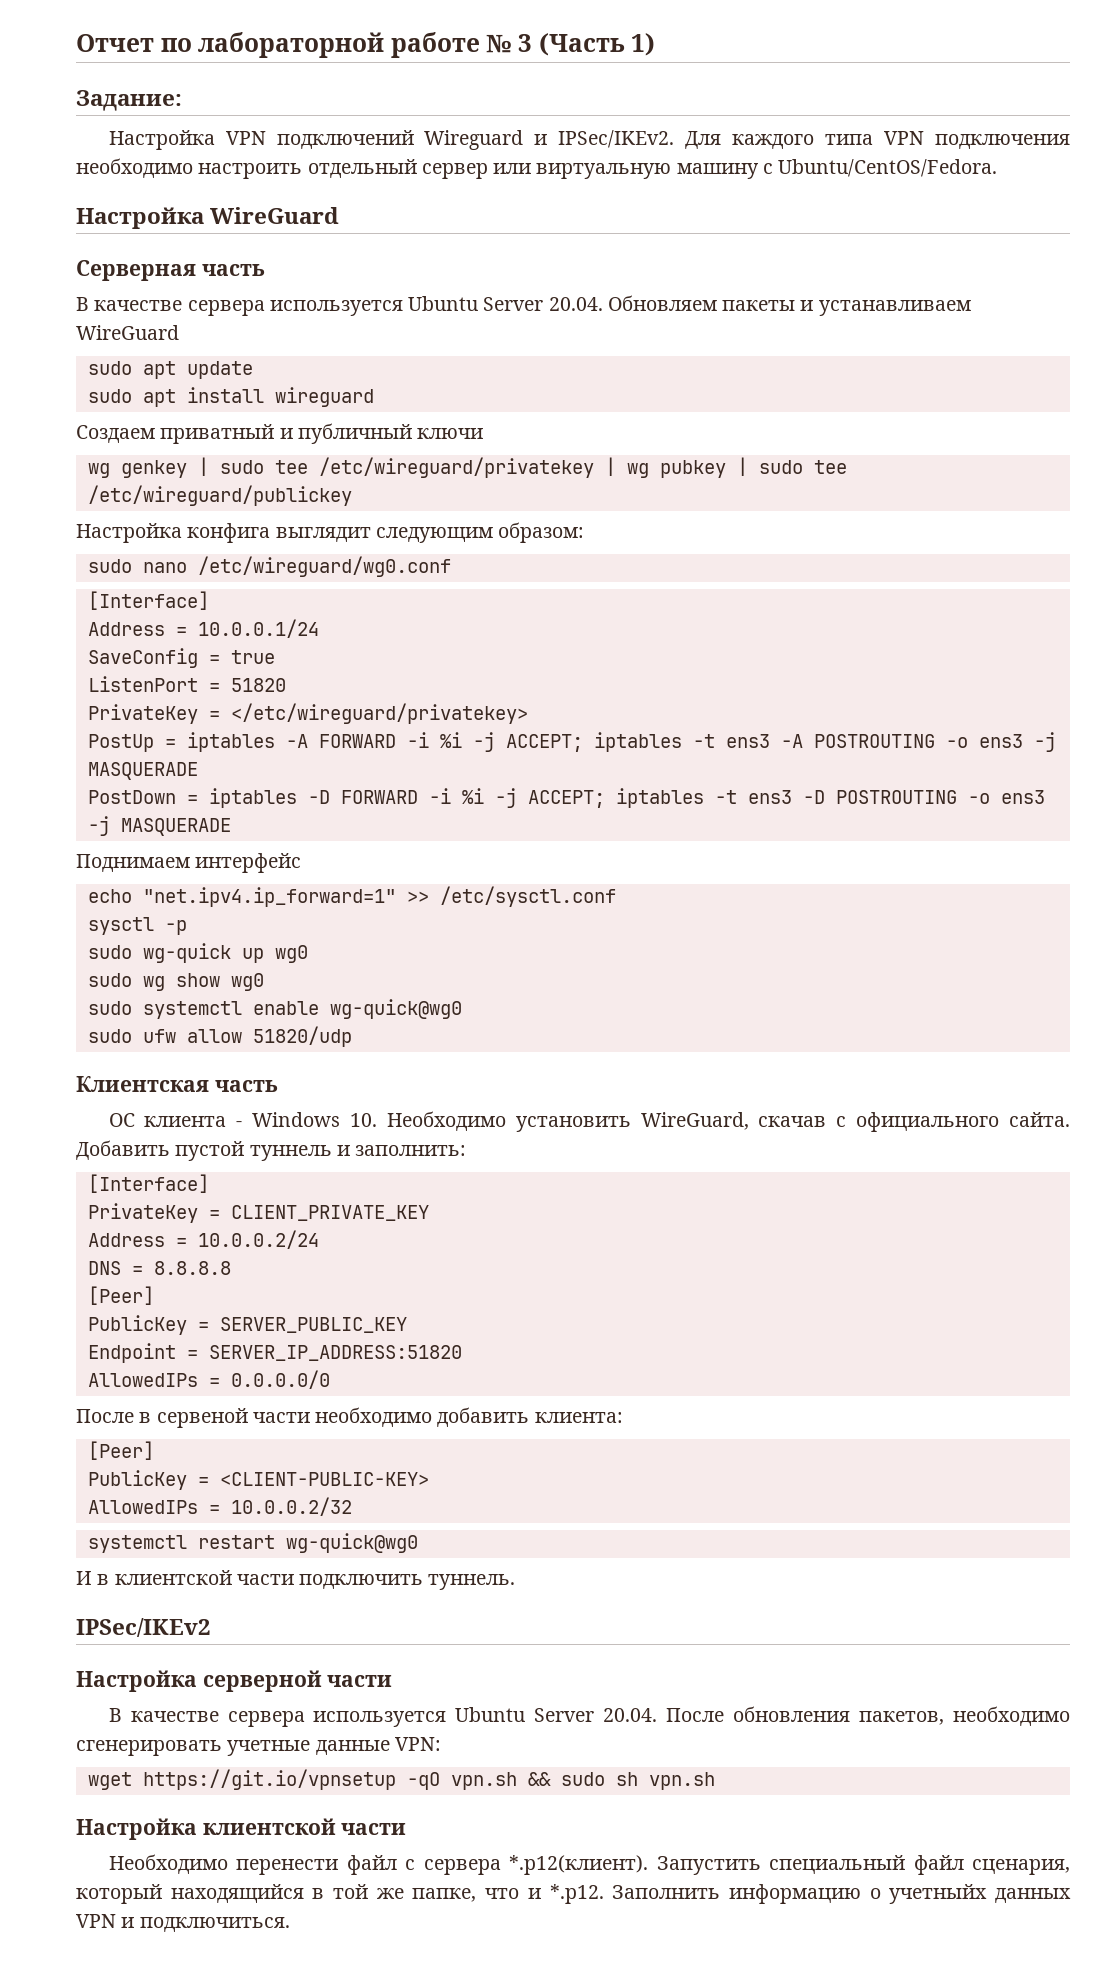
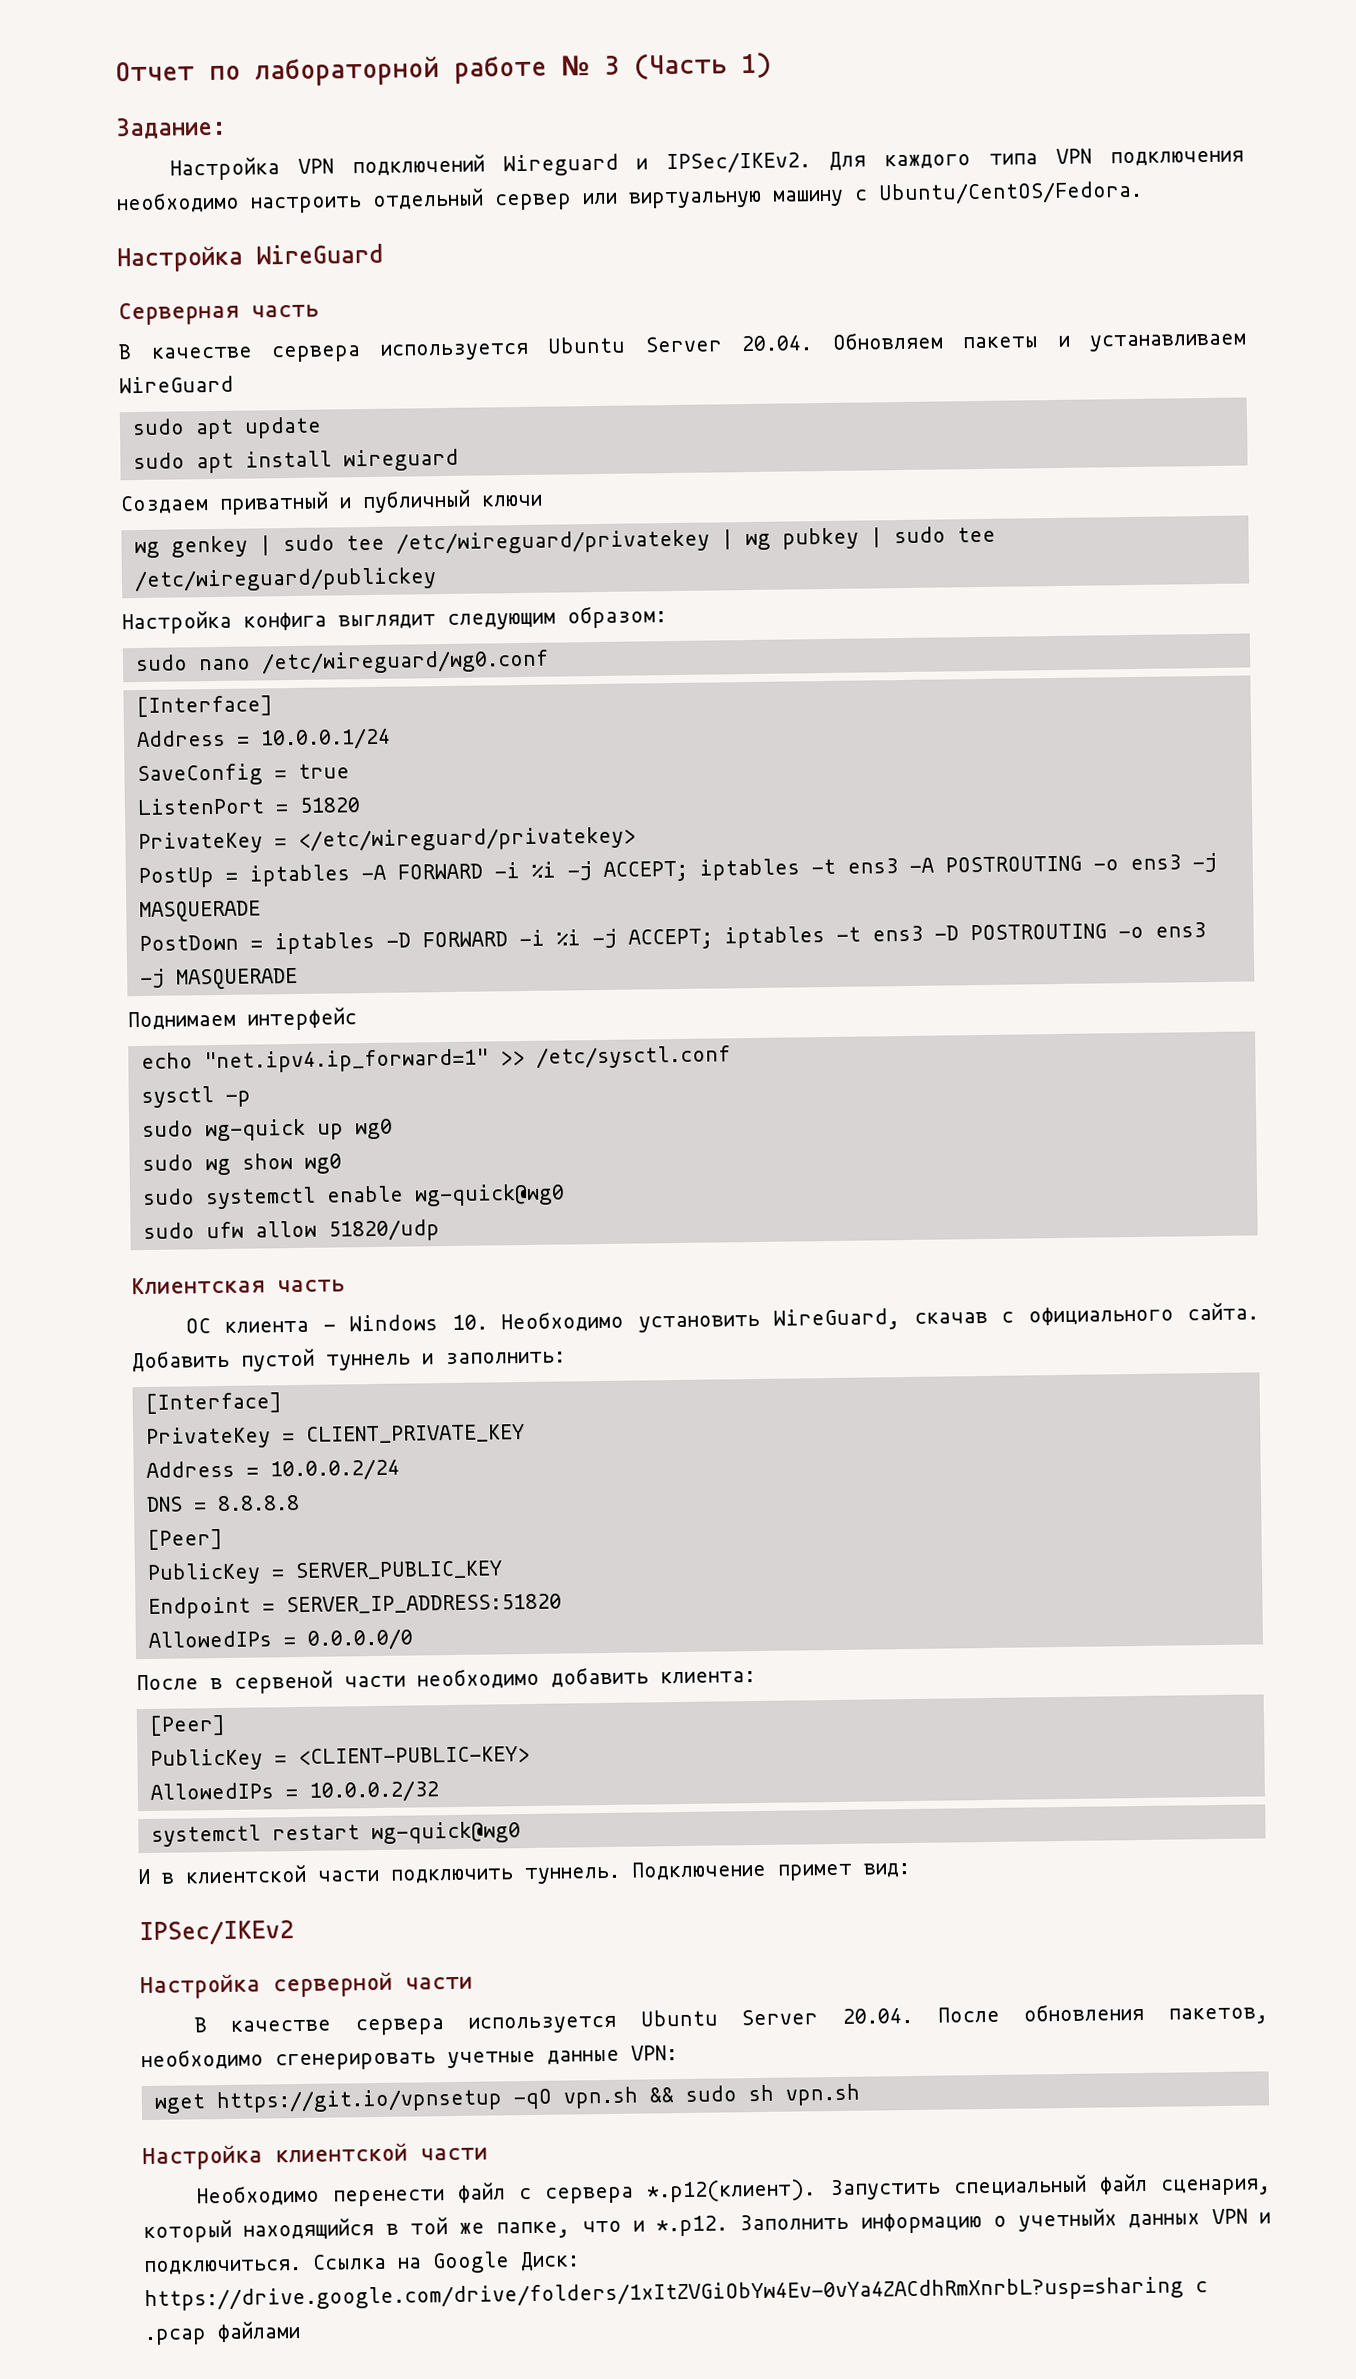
(516, 1582) none -> [631,1860,911,1881] Подключение примет вид:
(290, 1924) none -> [312,2251,580,2274] [144,2276,1208,2312] [144,2321,301,2346] Ссылка на Google Диск: https://drive.google.com/drive/folders/1xItZVGiObYw4Ev-0vYa4ZACdhRmXnrbL?usp=sharing c .pcap файлами

